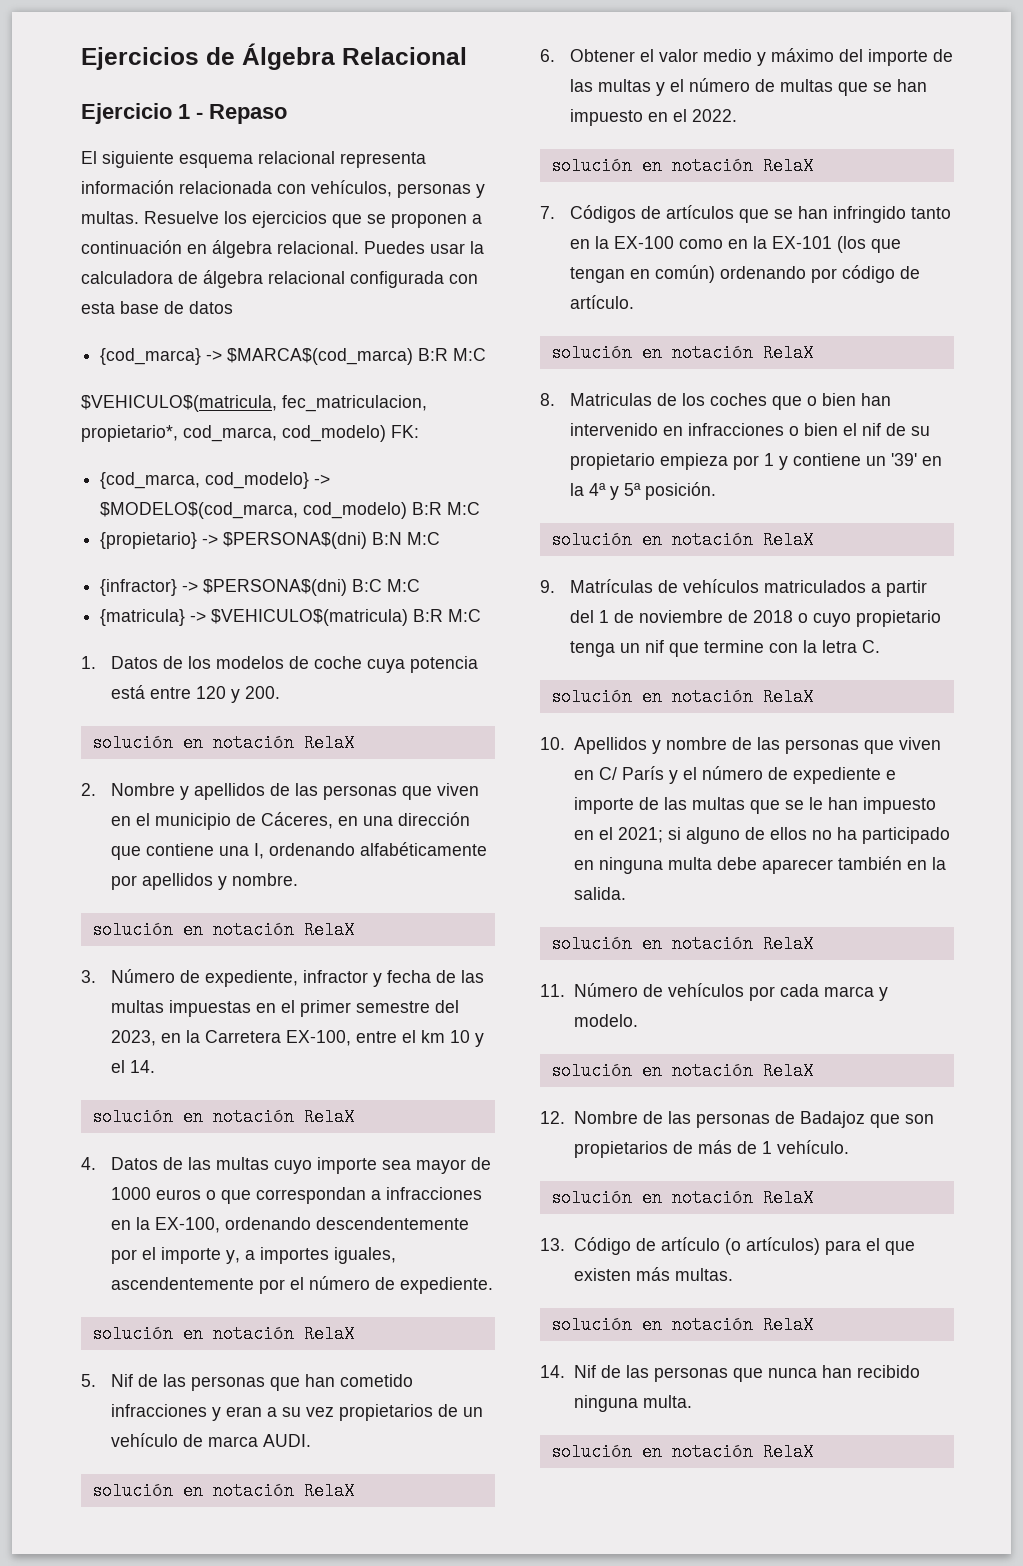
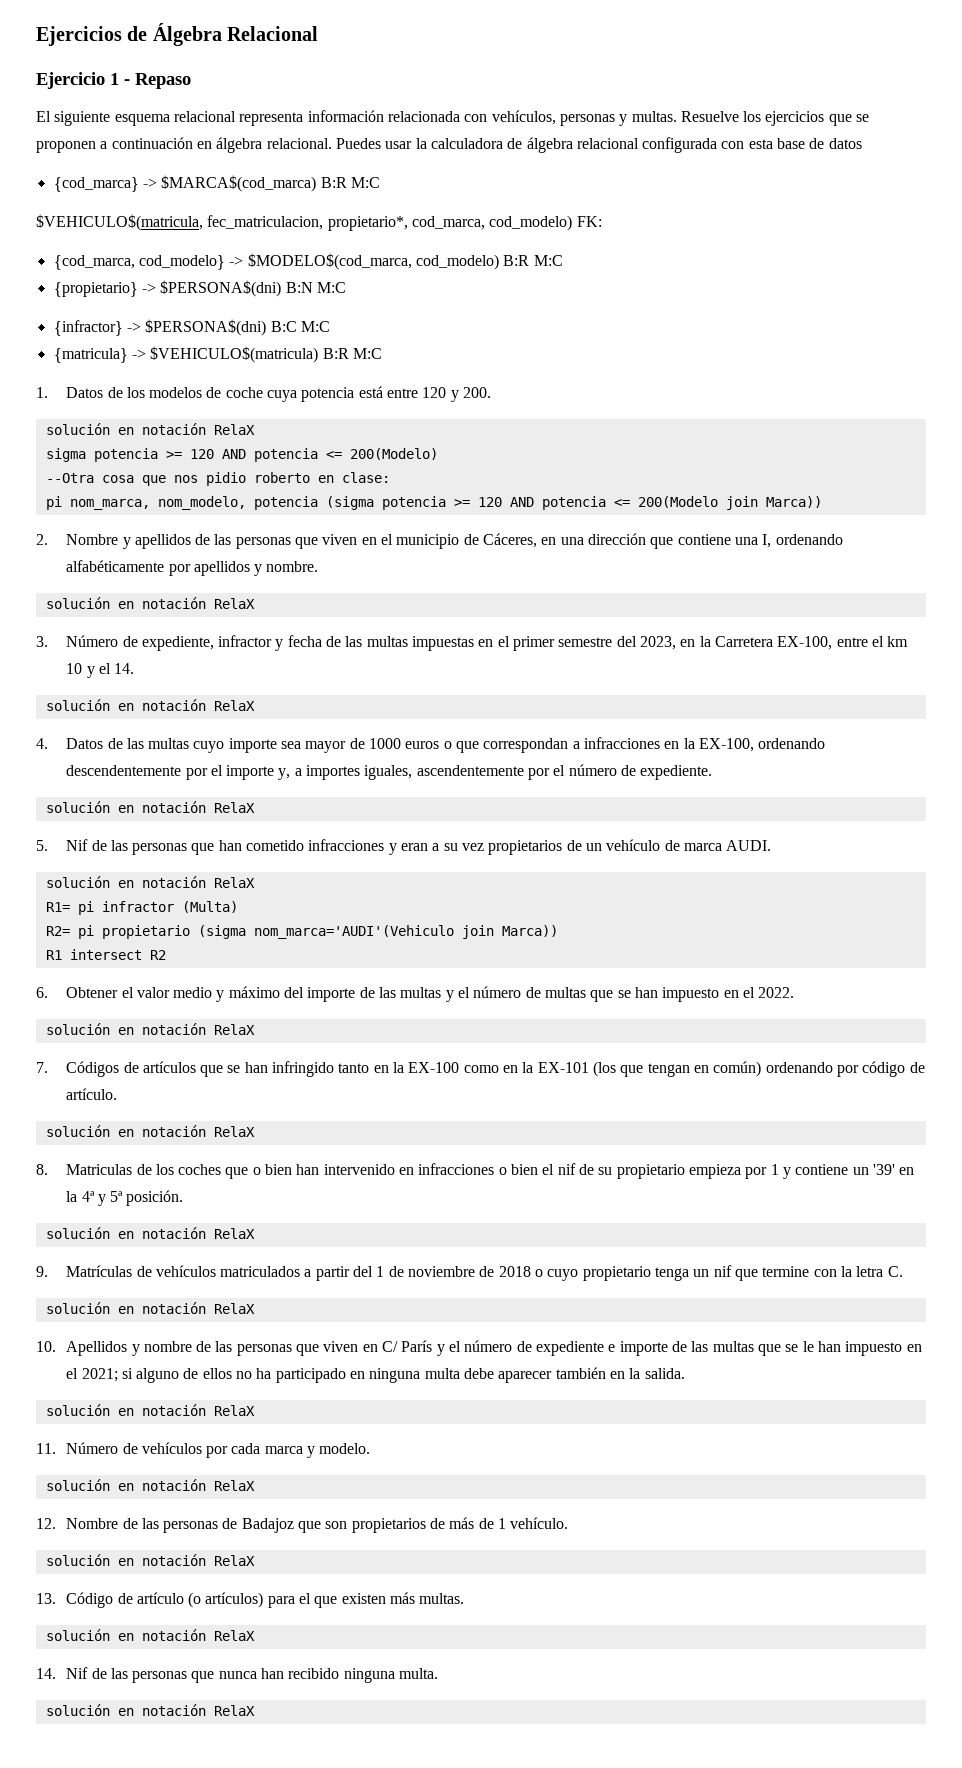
(354, 743) none -> [45,448,438,462] [45,472,390,486] [45,496,822,510] // sigma potencia >= 120 AND potencia <= 200(Modelo) // --Otra cosa que nos pidio roberto en clase: // pi nom_marca, nom_modelo, potencia (sigma potencia >= 120 AND potencia <= 200(Modelo join Marca))
(354, 1491) none -> [45,901,238,915] [45,925,558,939] [45,949,166,960] // R1= pi infractor (Multa) // R2= pi propietario (sigma nom_marca='AUDI'(Vehiculo join Marca)) // R1 intersect R2

